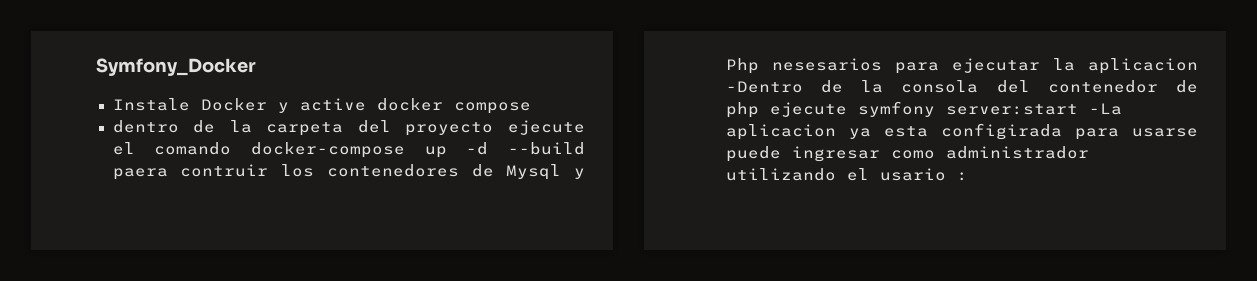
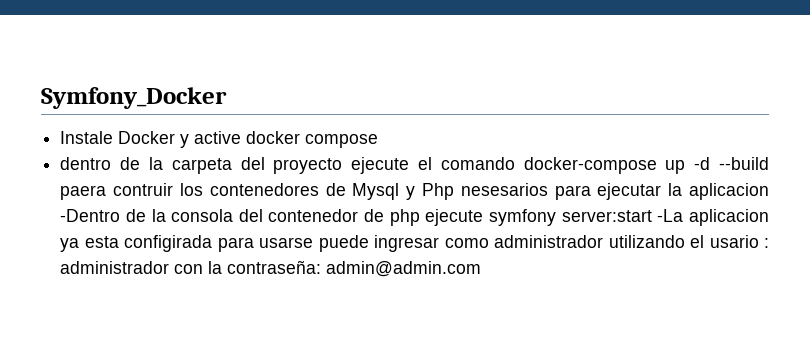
(968, 176) none -> [60,260,482,277] administrador con la contraseña: admin@admin.com

